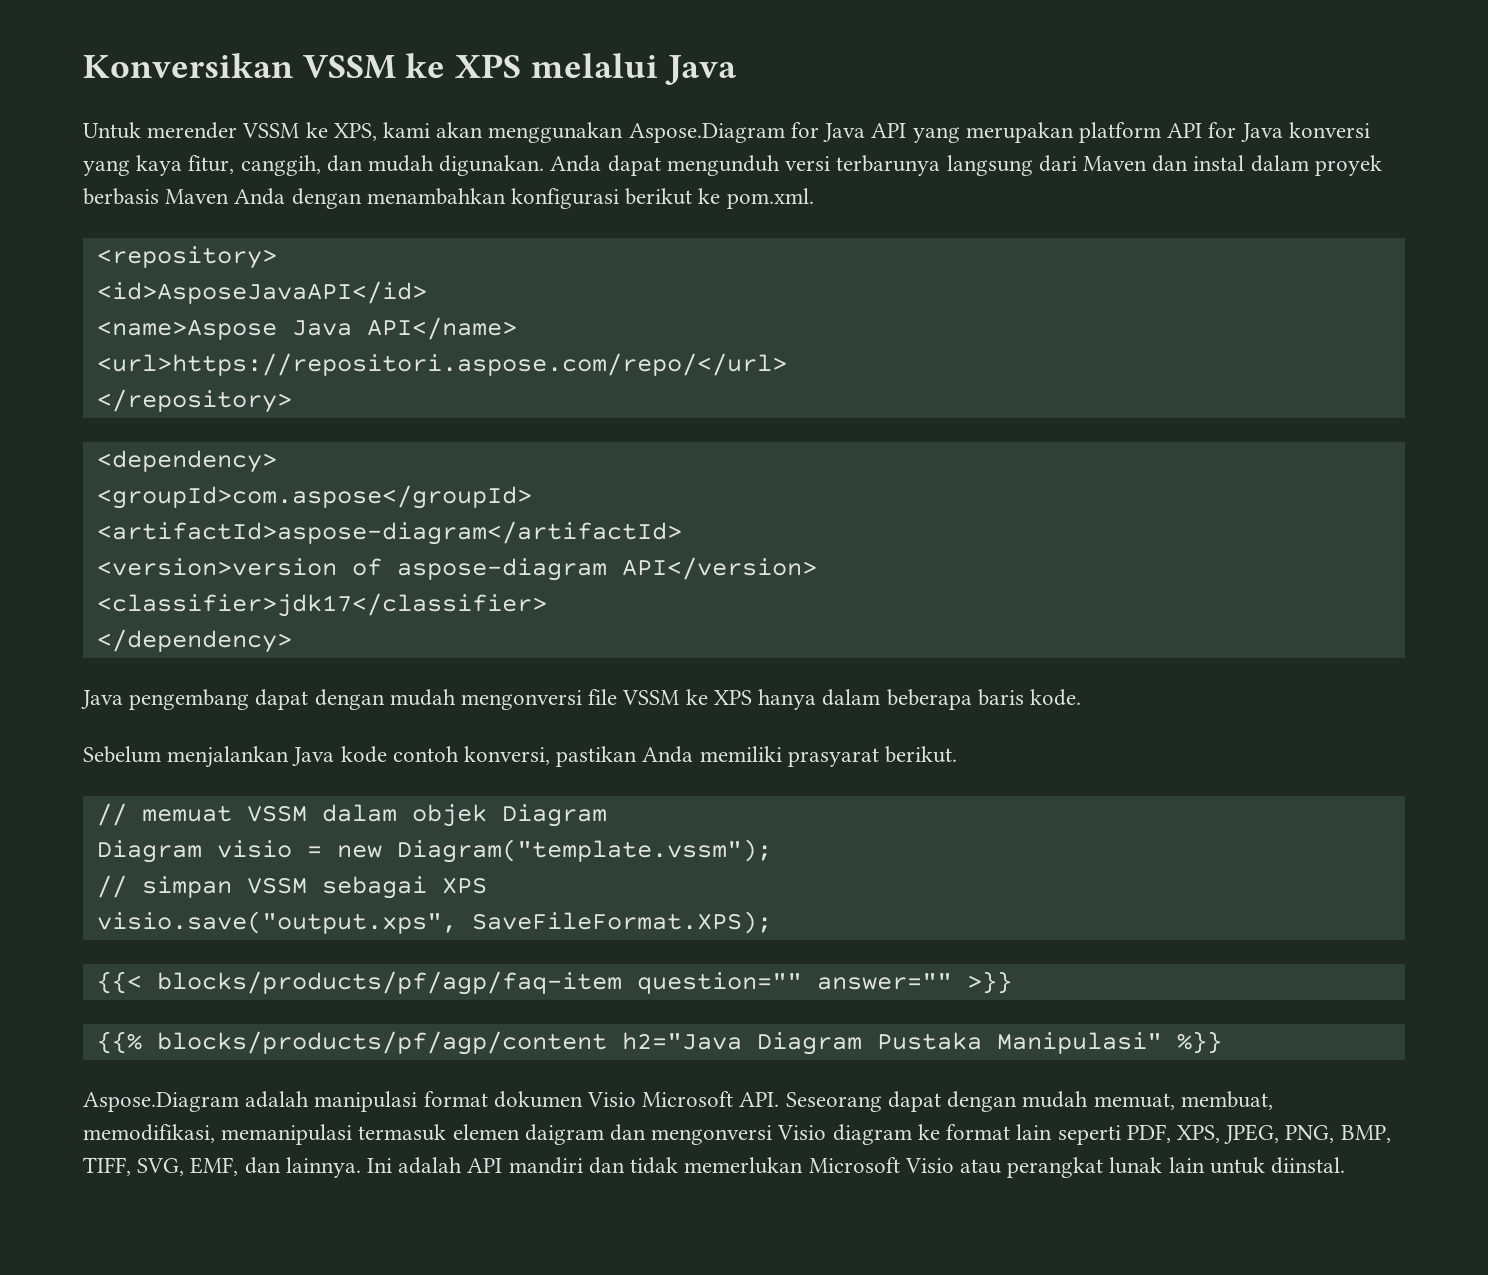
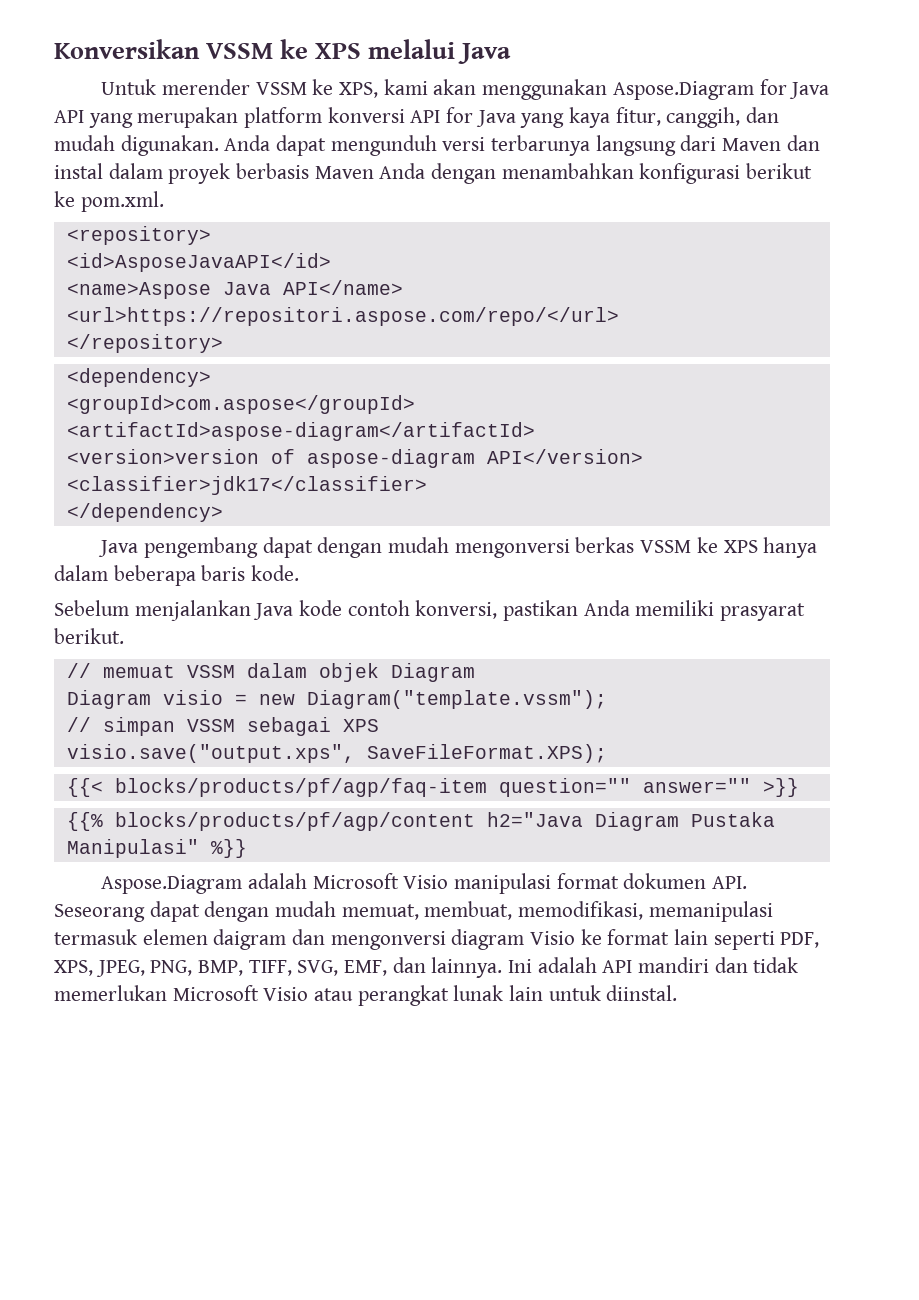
(1161, 132) none -> [327,107,405,123] konversi
[1288,122,1370,138] konversi -> (516, 118) none
[588,689,618,705] file -> [575,537,635,553] berkas
(310, 1099) none -> [312,873,449,889] Microsoft Visio
[587,1091,734,1107] Visio Microsoft -> (707, 881) none
[777,1124,912,1145] Visio diagram -> [451,929,576,950] diagram Visio

